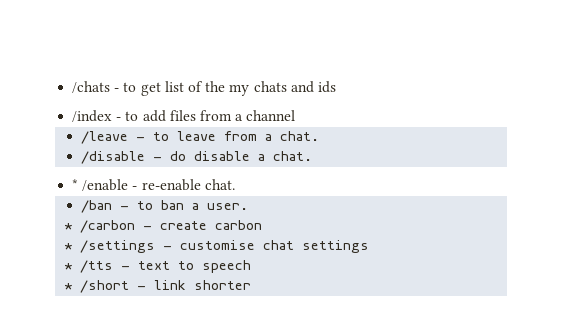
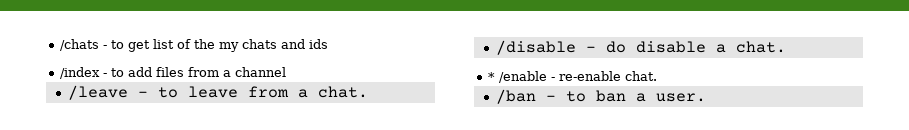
[64,220,263,233] [64,240,370,253] [64,260,252,273] [64,280,252,293] // * /carbon - create carbon // * /settings - customise chat settings // * /tts - text to speech // * /short - link shorter -> (707, 97) none

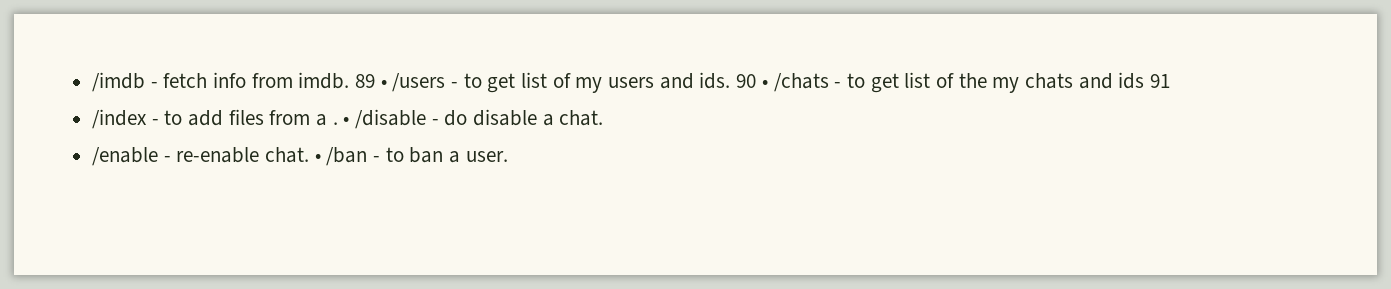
(60, 45) none -> [92,72,768,93] /imdb - fetch info from imdb. 89 • /users - to get list of my users and ids. 90 •
(329, 44) none -> [1149,74,1170,88] 91
[235,67,287,77] [68,85,369,100] channel // /leave - to leave from a chat. // -> [332,116,350,125] . •
[488,72,496,81] * -> (604, 118) none
(658, 76) // -> [314,153,321,162] •

